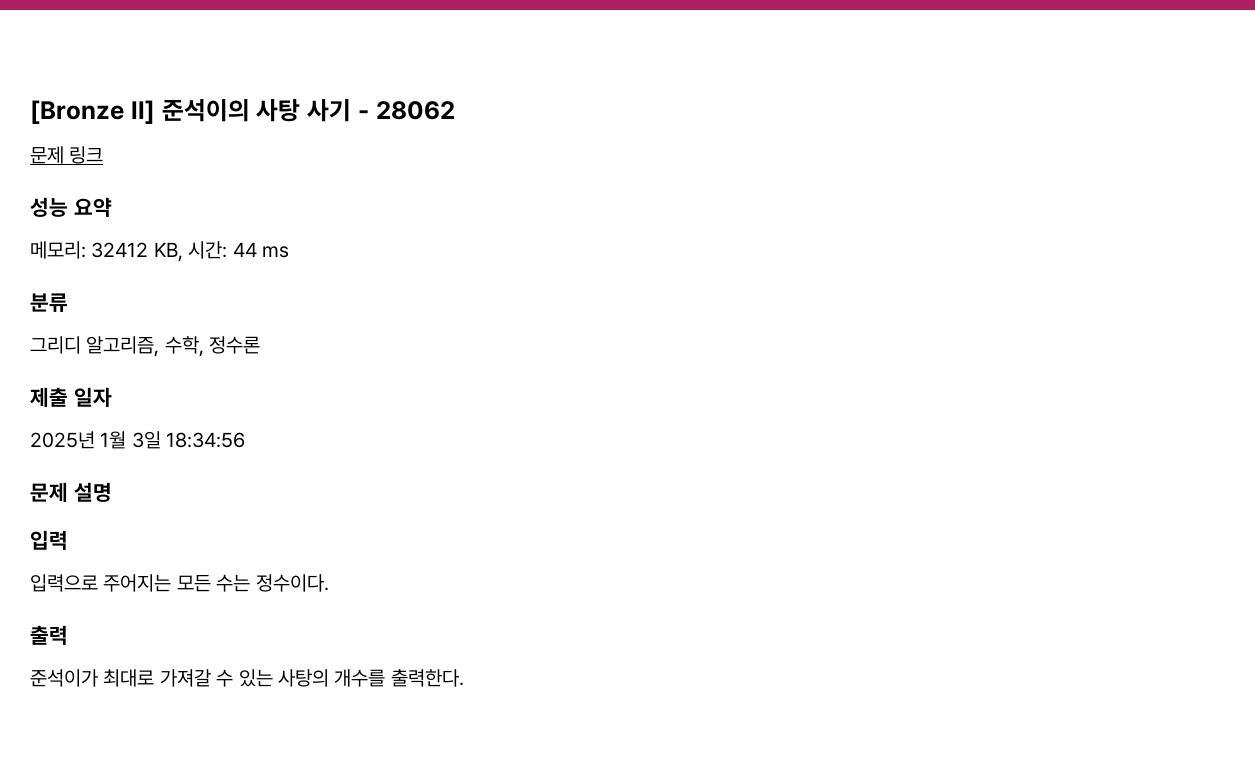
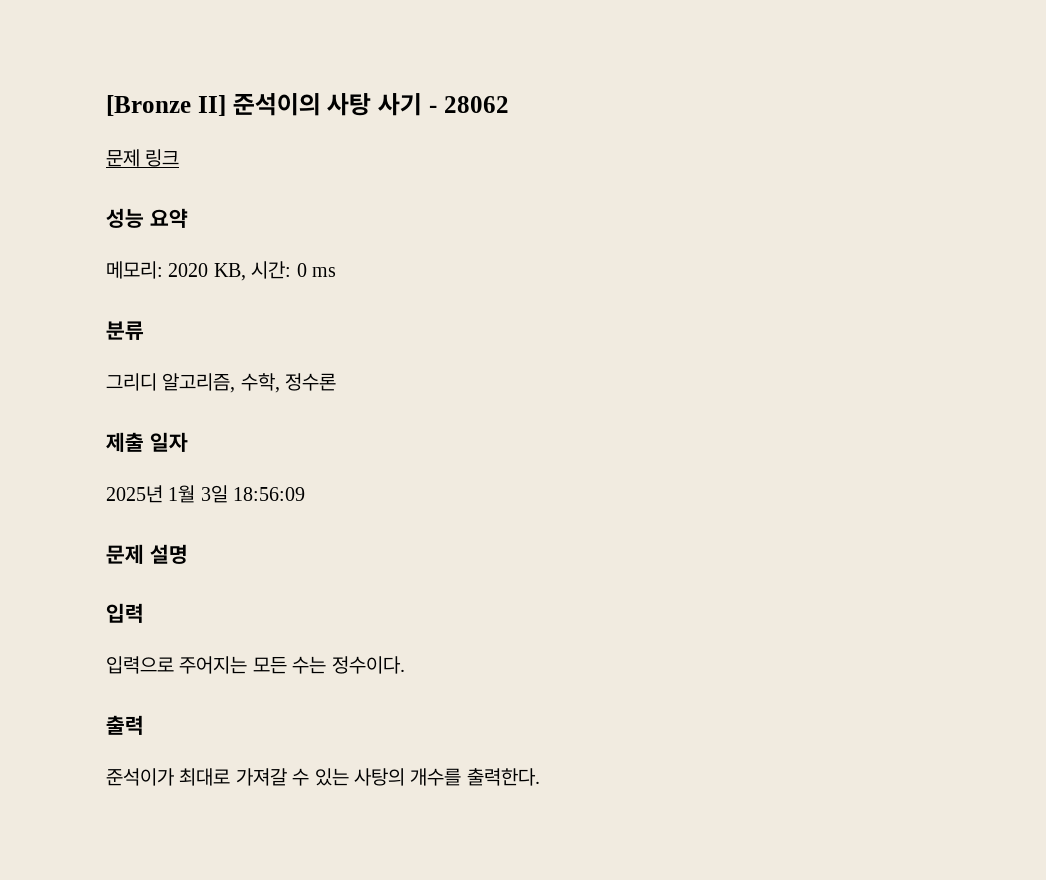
[91,242,149,258] 32412 -> [168,263,209,277] 2020
[232,242,257,257] 44 -> [296,263,307,277] 0
[166,432,246,448] 18:34:56 -> [233,487,306,501] 18:56:09

